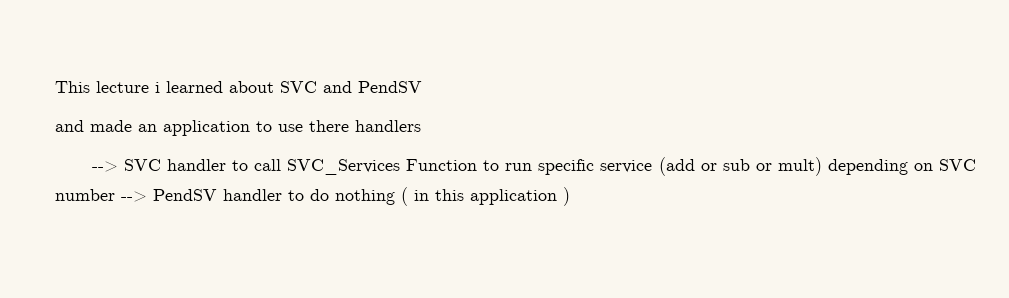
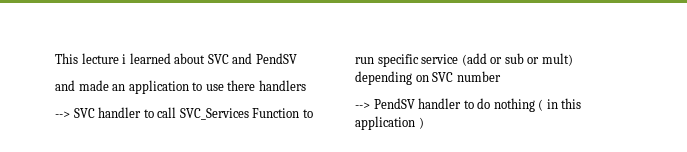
(115, 195) none -> (501, 76) //

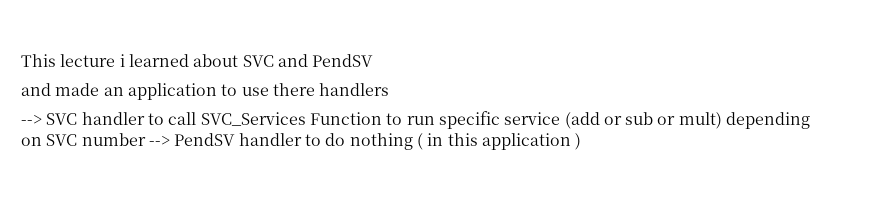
(501, 76) // -> (146, 139) none

